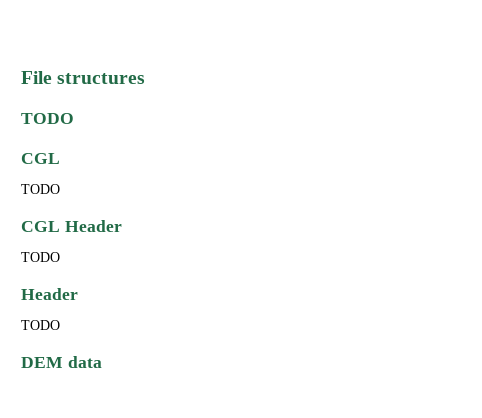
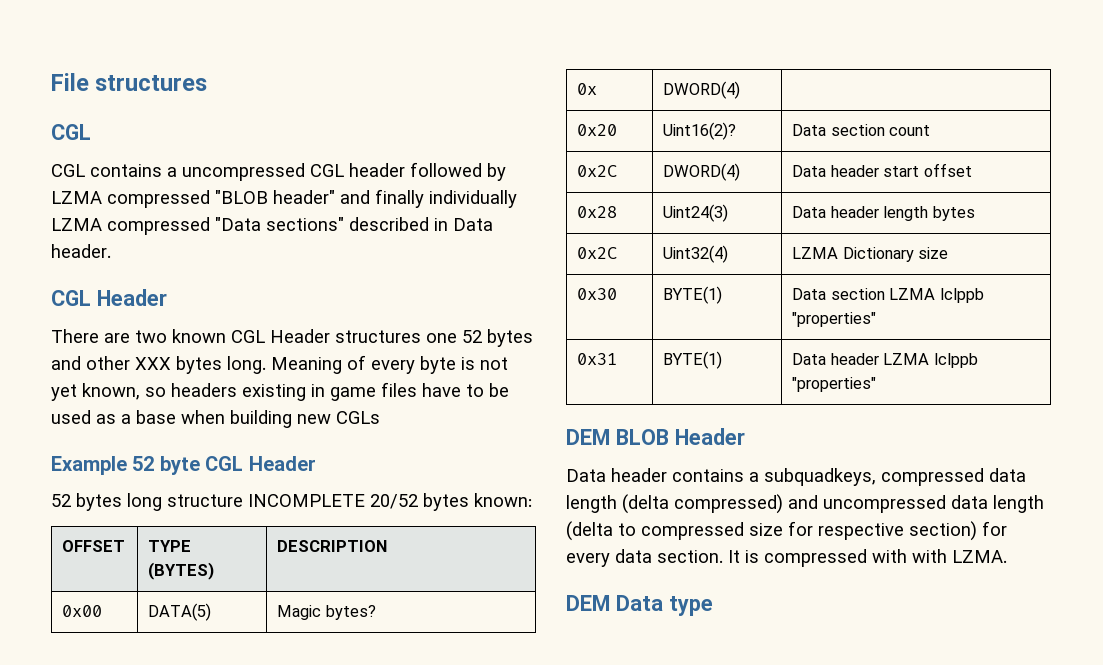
[21,113,74,124] [21,153,60,164] [21,184,60,194] [21,220,122,232] [21,252,60,262] [21,288,78,300] [21,320,60,330] [21,356,102,368] TODO // CGL // TODO // CGL Header // TODO // Header // TODO // DEM data -> [51,124,91,140] [51,162,506,181] [51,189,517,208] [51,217,493,235] [51,244,111,258] [51,289,167,306] [51,329,533,347] [51,355,508,374] [51,382,509,401] [51,410,380,428] [51,456,316,475] [51,493,532,511] [62,540,126,552] [148,540,192,552] [148,562,215,580] [277,540,388,552] [62,605,103,617] [148,603,212,621] [277,605,376,620] [577,83,598,95] [663,81,741,99] [577,124,618,136] [663,122,737,140] [792,124,931,136] [577,165,618,177] [663,163,741,181] [792,163,972,177] [577,206,618,218] [663,204,729,222] [792,206,975,221] [577,247,618,259] [663,245,729,263] [792,247,949,262] [577,288,618,300] [663,286,723,304] [792,288,984,303] [792,312,877,327] [577,353,618,365] [663,351,723,369] [792,353,978,368] [792,377,877,392] [566,428,745,445] [566,468,1026,486] [566,494,1044,514] [566,521,1007,541] [566,549,1007,567] [566,595,713,616] CGL // CGL contains a uncompressed CGL header followed by LZMA compressed "BLOB header" and finally individually LZMA compressed "Data sections" described in Data header. // CGL Header // There are two known CGL Header structures one 52 bytes and other XXX bytes long. Meaning of every byte is not yet known, so headers existing in game files have to be used as a base when building new CGLs // Example 52 byte CGL Header // 52 bytes long structure INCOMPLETE 20/52 bytes known: // OFFSET | TYPE (BYTES) | DESCRIPTION // 0x00 | DATA(5) | Magic bytes? // 0x | DWORD(4) | // 0x20 | Uint16(2)? | Data section count // 0x2C | DWORD(4) | Data header start offset // 0x28 | Uint24(3) | Data header length bytes // 0x2C | Uint32(4) | LZMA Dictionary size // 0x30 | BYTE(1) | Data section LZMA lclppb "properties" // 0x31 | BYTE(1) | Data header LZMA lclppb "properties" // DEM BLOB Header // Data header contains a subquadkeys, compressed data length (delta compressed) and uncompressed data length (delta to compressed size for respective section) for every data section. It is compressed with with LZMA. // DEM Data type

